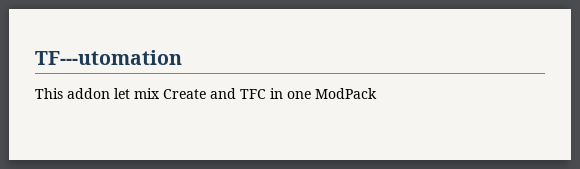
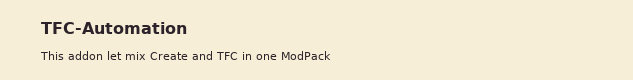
[35,50,182,65] TF---utomation -> [41,22,187,34] TFC-Automation

